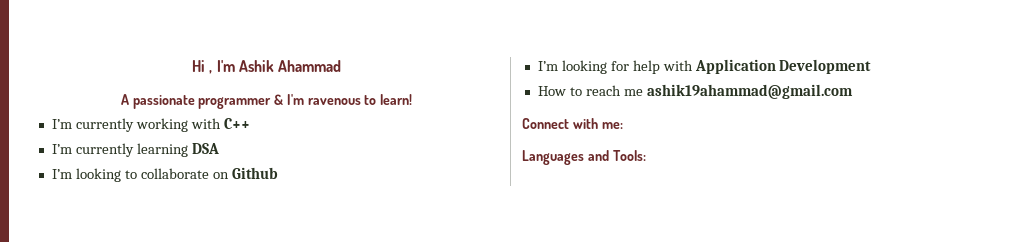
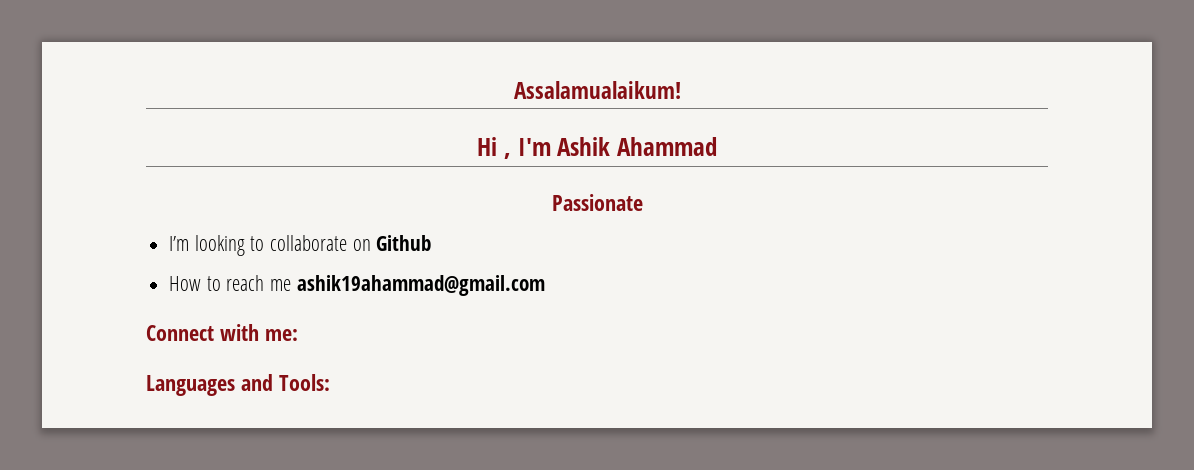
(192, 66) none -> [513,81,681,99] Assalamualaikum! //
[120,94,413,109] [51,118,250,132] [51,143,219,157] A passionate programmer & I'm ravenous to learn! // I’m currently working with C++ // I’m currently learning DSA -> [551,194,643,211] Passionate
[537,59,872,74] // I’m looking for help with Application Development -> (432, 243) none

